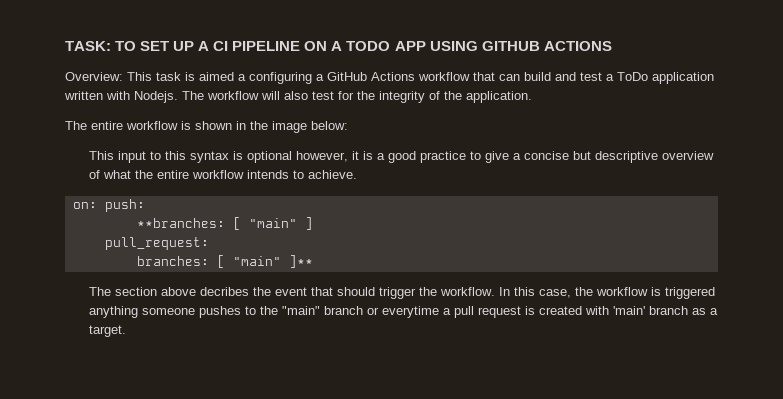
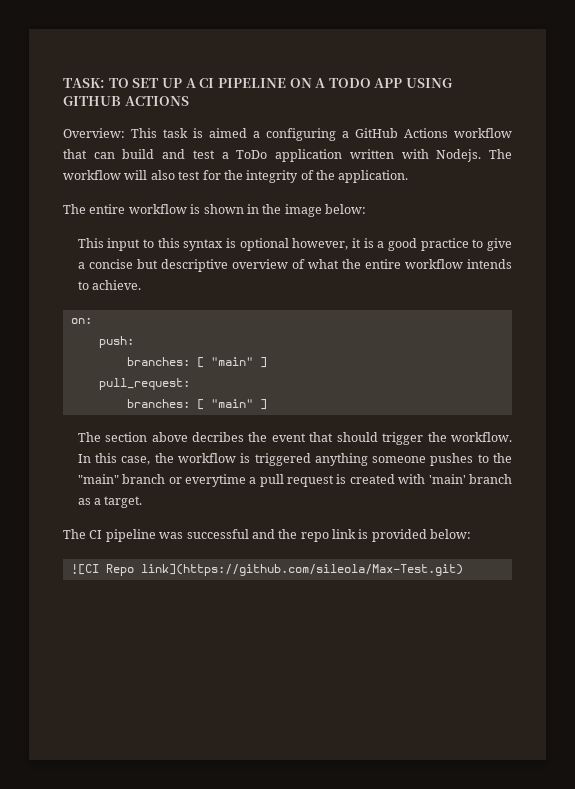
(97, 205) none -> (92, 320) //
[136,218,225,228] **branches: -> [126,357,190,366] branches:
[288,255,313,268] ]** -> [259,399,267,410] ]
(127, 331) none -> [63,529,472,542] [70,564,463,576] // The CI pipeline was successful and the repo link is provided below: // ![CI Repo link](https://github.com/sileola/Max-Test.git)

